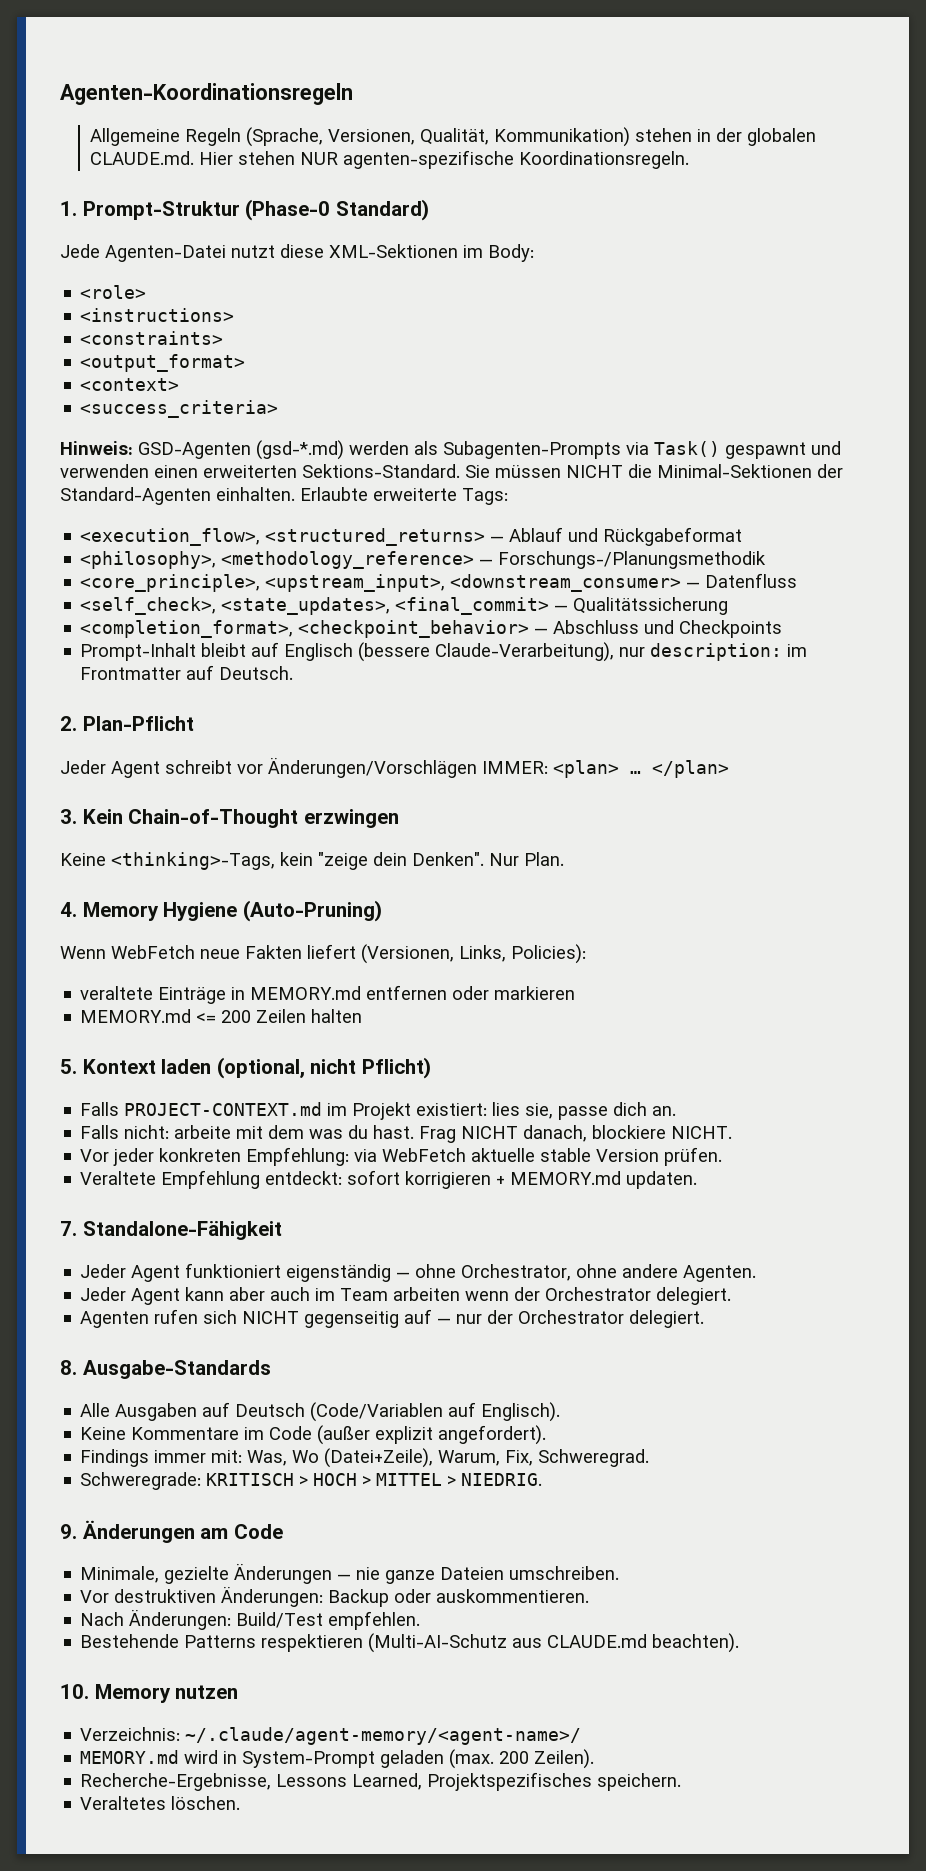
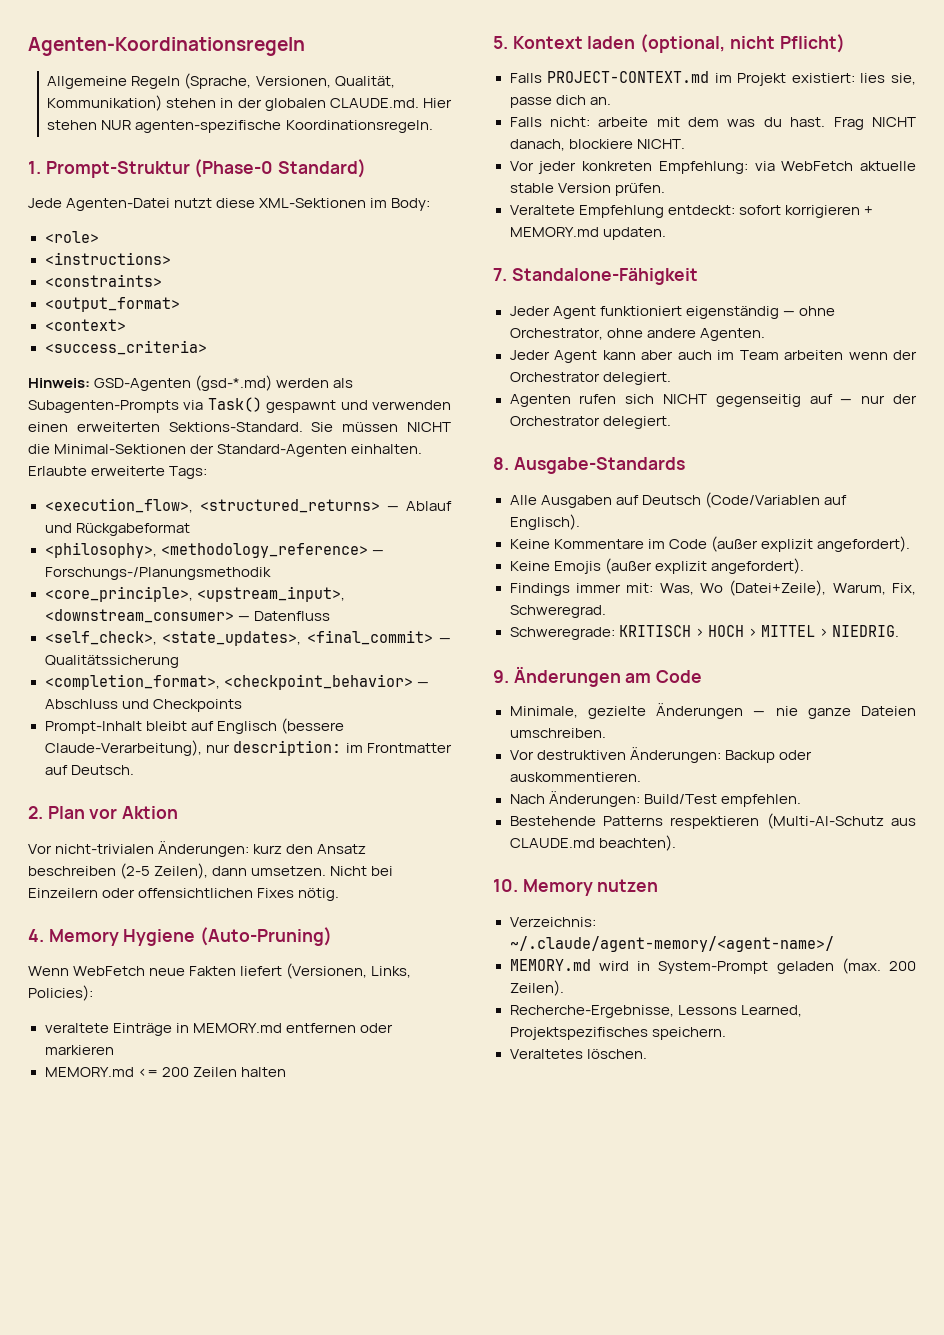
[82,716,194,731] [60,757,729,778] [60,809,399,828] [60,852,564,870] Plan-Pflicht // Jeder Agent schreibt vor Änderungen/Vorschlägen IMMER: <plan> … </plan> // 3. Kein Chain-of-Thought erzwingen // Keine <thinking>-Tags, kein "zeige dein Denken". Nur Plan. -> [47,806,179,819] [28,841,367,857] [28,863,394,879] [28,888,340,901] Plan vor Aktion // Vor nicht-trivialen Änderungen: kurz den Ansatz beschreiben (2-5 Zeilen), dann umsetzen. Nicht bei Einzeilern oder offensichtlichen Fixes nötig.
(547, 1435) none -> [509,558,804,574] // Keine Emojis (außer explizit angefordert).

